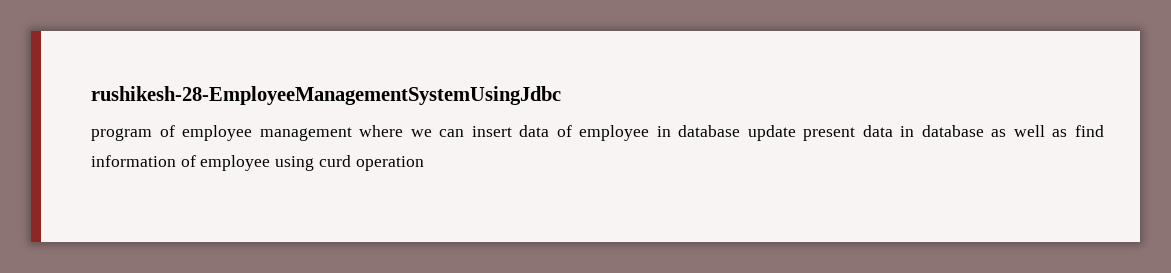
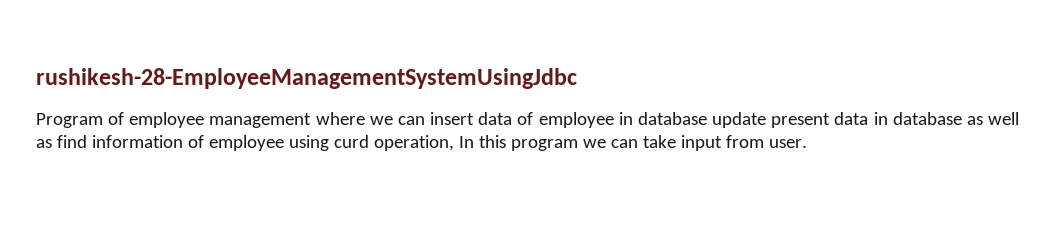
[91,128,152,141] program -> [36,113,103,128] Program
[355,156,424,171] operation -> [373,135,807,151] operation, In this program we can take input from user.

